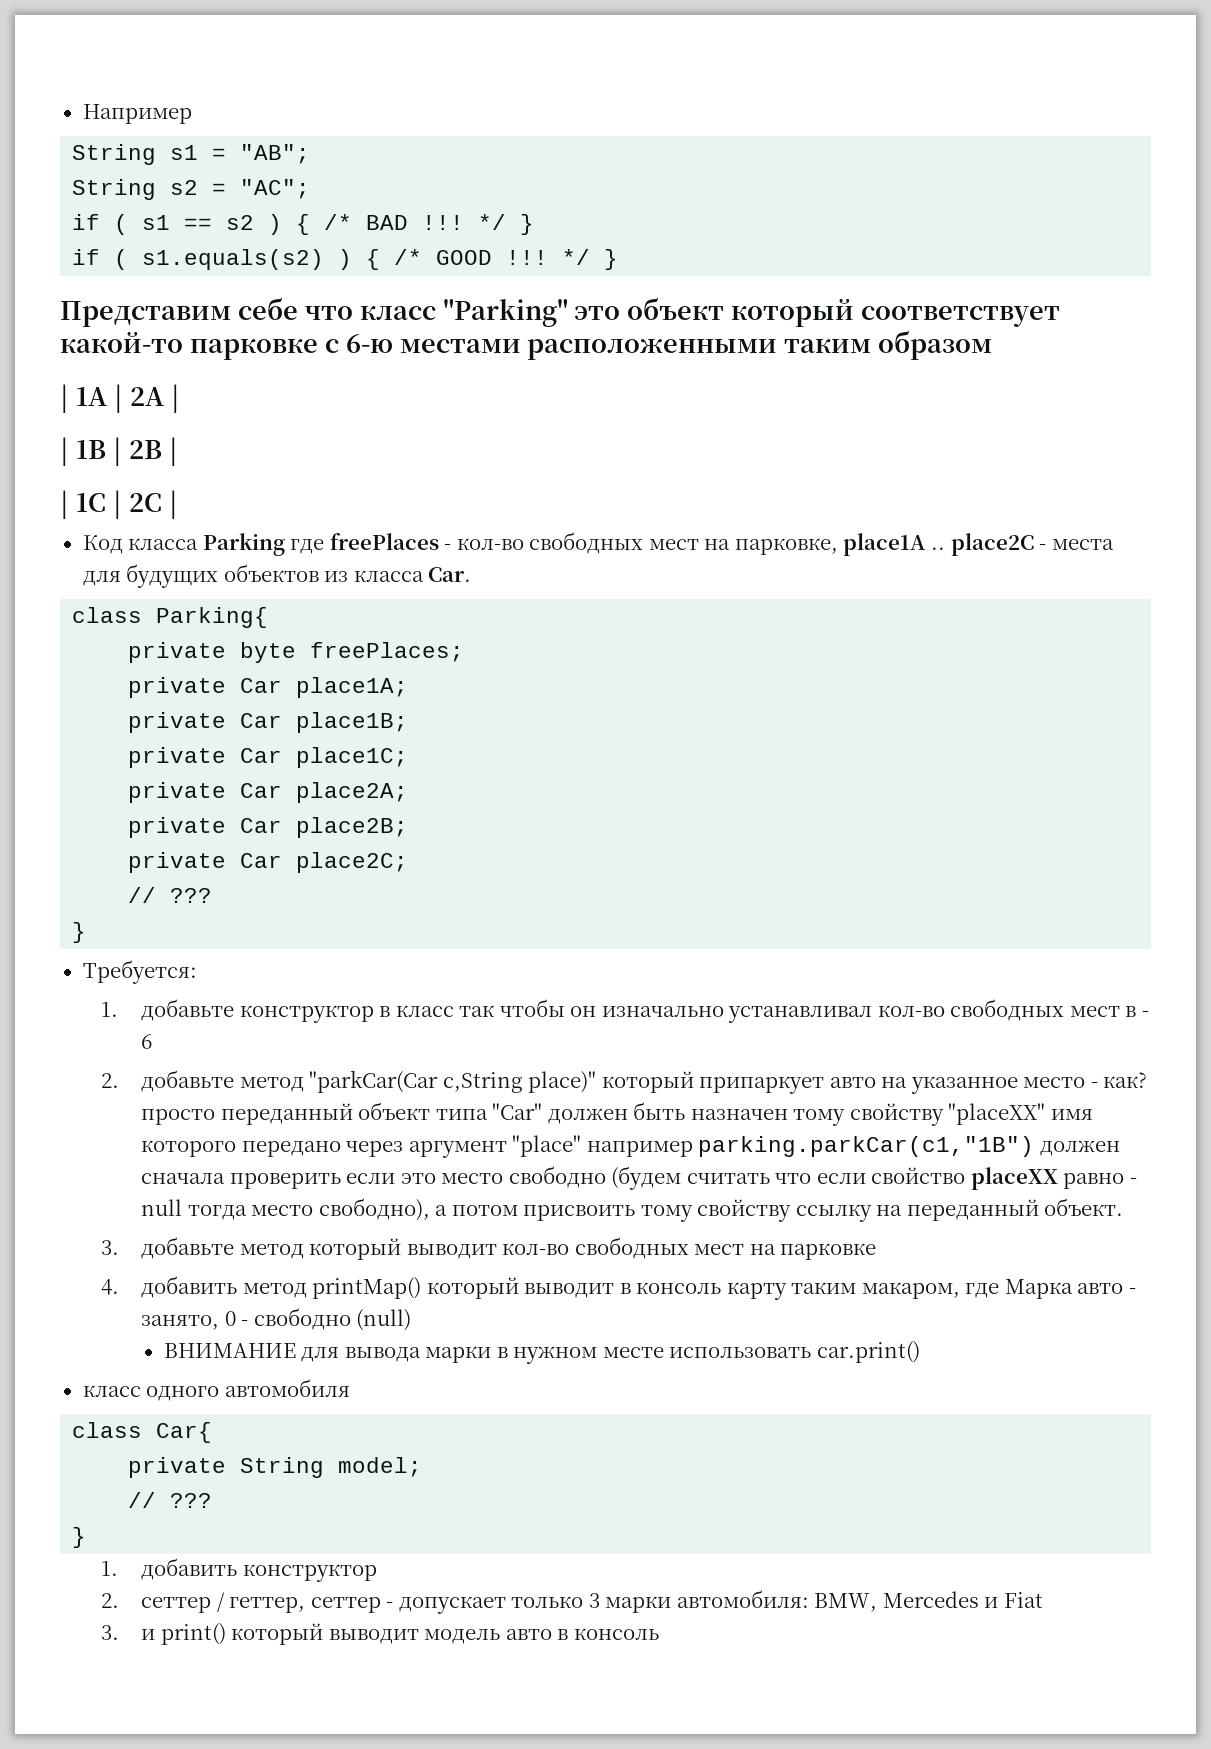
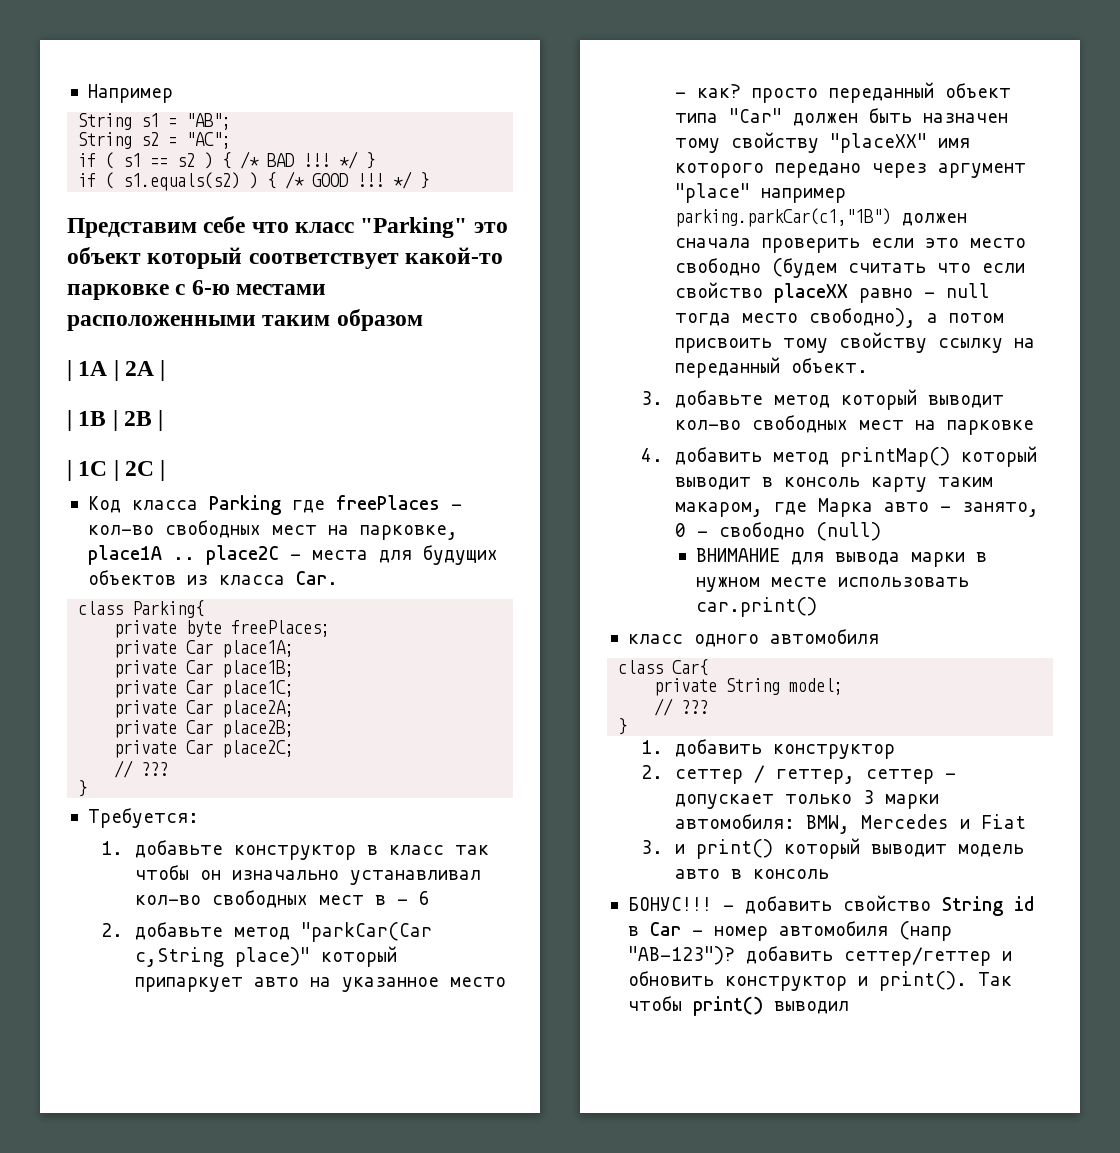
(659, 1634) none -> [627,895,1034,916] [627,921,952,941] [627,946,1012,966] [627,971,1012,991] [627,996,849,1016] // БОНУС!!! - добавить свойство String id в Car - номер автомобиля (напр "AB-123")? добавить сеттер/геттер и обновить конструктор и print(). Так чтобы print() выводил

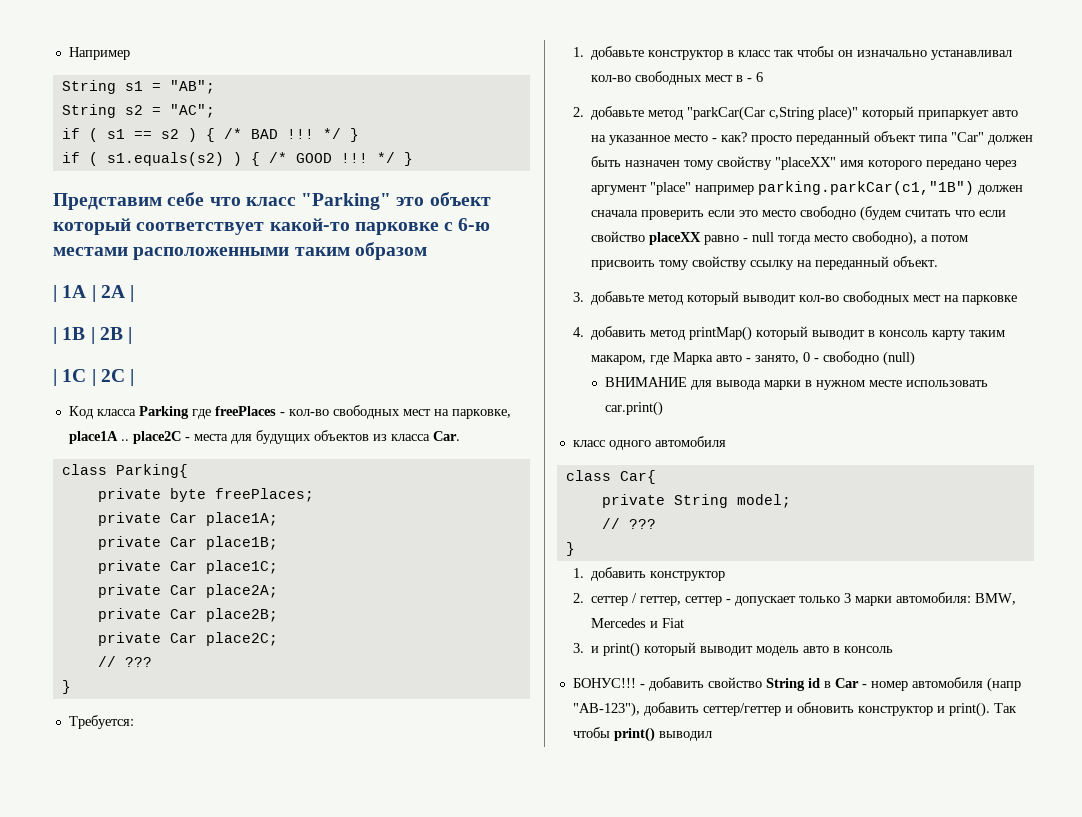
[627,946,735,965] "AB-123")? -> [572,702,640,717] "AB-123"),

